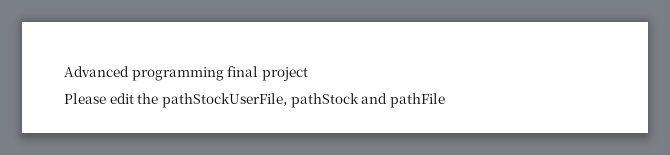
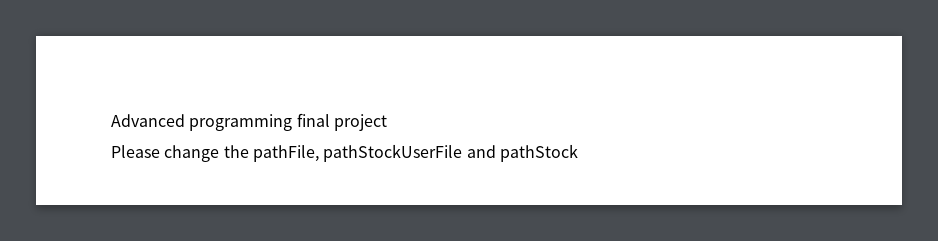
[109,93,445,108] edit the pathStockUserFile, pathStock and pathFile -> [164,144,578,162] change the pathFile, pathStockUserFile and pathStock

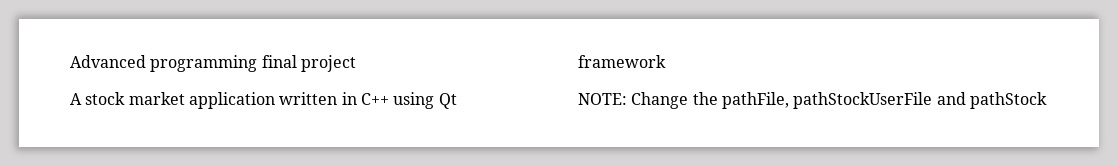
[111,145,220,162] Please change -> [70,92,457,109] [578,55,666,68] [578,92,689,109] A stock market application written in C++ using Qt framework // NOTE: Change

